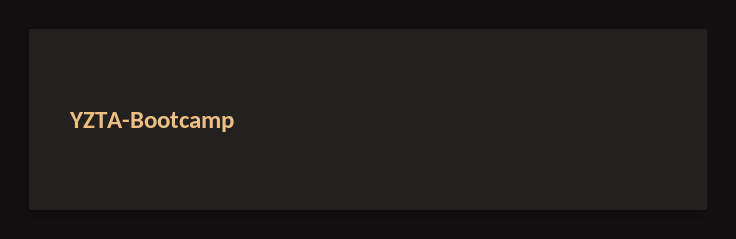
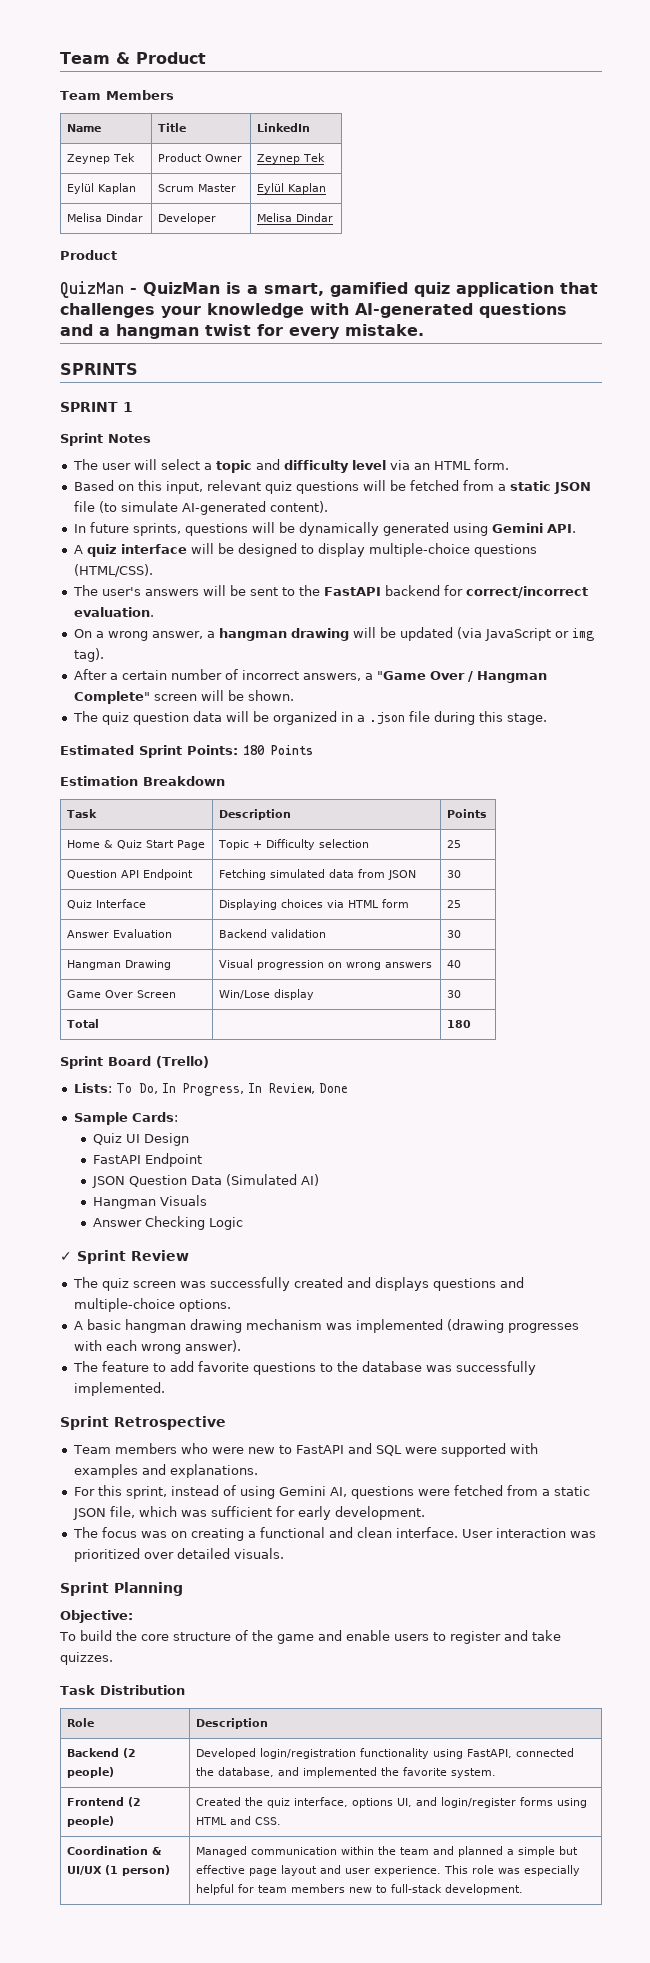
[69,112,234,132] YZTA-Bootcamp -> [60,52,206,64] [60,90,174,100] [67,124,102,132] [158,123,187,132] [257,123,311,132] [67,153,136,164] [158,153,243,162] [257,153,326,164] [67,183,137,194] [158,184,237,192] [257,183,327,194] [67,213,144,222] [158,213,217,224] [257,213,334,222] [60,250,117,260] [60,281,598,298] [60,303,567,318] [60,324,424,339] [60,363,138,375] [60,402,133,412] [60,433,151,446] [72,459,509,473] [73,480,591,494] [73,501,328,515] [73,522,576,536] [73,543,537,557] [73,564,153,577] [72,585,588,598] [73,607,154,617] [73,627,594,641] [73,648,104,662] [73,669,547,683] [73,690,294,704] [72,711,547,725] [60,745,313,758] [60,776,225,786] [67,809,98,818] [219,809,292,820] [447,809,488,818] [67,840,206,850] [218,839,370,850] [447,840,462,848] [67,869,194,880] [219,869,417,880] [447,870,462,878] [67,899,147,909] [219,899,410,910] [447,900,462,908] [67,929,173,938] [219,929,327,938] [447,930,462,938] [67,960,172,970] [219,959,433,970] [447,960,462,968] [67,990,177,998] [219,989,315,1000] [447,990,462,998] [67,1019,100,1028] [447,1020,472,1028] [60,1056,209,1069] [73,1083,348,1096] [73,1112,178,1125] [92,1133,189,1146] [92,1153,202,1167] [91,1174,319,1188] [92,1195,207,1209] [92,1216,243,1230] [60,1250,189,1264] [72,1277,524,1291] [73,1298,231,1312] [73,1319,579,1333] [73,1340,241,1354] [72,1361,536,1375] [73,1382,165,1396] [60,1416,226,1430] [72,1443,538,1457] [73,1464,258,1478] [73,1485,590,1499] [72,1506,425,1520] [72,1527,596,1541] [73,1548,284,1562] [60,1582,183,1596] [60,1610,133,1623] [59,1630,561,1644] [60,1652,113,1665] [60,1685,185,1695] [67,1718,95,1727] [196,1718,269,1729] [67,1748,137,1758] [67,1767,115,1778] [196,1748,575,1759] [196,1767,497,1778] [67,1797,142,1807] [67,1816,115,1827] [196,1797,588,1808] [196,1816,282,1825] [67,1846,163,1855] [67,1865,171,1876] [196,1846,579,1857] [196,1865,581,1876] [196,1884,524,1895] Team & Product // Team Members // Name | Title | LinkedIn // Zeynep Tek | Product Owner | Zeynep Tek // Eylül Kaplan | Scrum Master | Eylül Kaplan // Melisa Dindar | Developer | Melisa Dindar // Product // QuizMan - QuizMan is a smart, gamified quiz application that challenges your knowledge with AI-generated questions and a hangman twist for every mistake. // SPRINTS // SPRINT 1 // Sprint Notes // The user will select a topic and difficulty level via an HTML form. // Based on this input, relevant quiz questions will be fetched from a static JSON file (to simulate AI-generated content). // In future sprints, questions will be dynamically generated using Gemini API. // A quiz interface will be designed to display multiple-choice questions (HTML/CSS). // The user's answers will be sent to the FastAPI backend for correct/incorrect evaluation. // On a wrong answer, a hangman drawing will be updated (via JavaScript or img tag). // After a certain number of incorrect answers, a "Game Over / Hangman Complete" screen will be shown. // The quiz question data will be organized in a .json file during this stage. // Estimated Sprint Points: 180 Points // Estimation Breakdown // Task | Description | Points // Home & Quiz Start Page | Topic + Difficulty selection | 25 // Question API Endpoint | Fetching simulated data from JSON | 30 // Quiz Interface | Displaying choices via HTML form | 25 // Answer Evaluation | Backend validation | 30 // Hangman Drawing | Visual progression on wrong answers | 40 // Game Over Screen | Win/Lose display | 30 // Total | | 180 // Sprint Board (Trello) // Lists: To Do, In Progress, In Review, Done // Sample Cards: // Quiz UI Design // FastAPI Endpoint // JSON Question Data (Simulated AI) // Hangman Visuals // Answer Checking Logic // ✓ Sprint Review // The quiz screen was successfully created and displays questions and multiple-choice options. // A basic hangman drawing mechanism was implemented (drawing progresses with each wrong answer). // The feature to add favorite questions to the database was successfully implemented. // Sprint Retrospective // Team members who were new to FastAPI and SQL were supported with examples and explanations. // For this sprint, instead of using Gemini AI, questions were fetched from a static JSON file, which was sufficient for early development. // The focus was on creating a functional and clean interface. User interaction was prioritized over detailed visuals. // Sprint Planning // Objective: // To build the core structure of the game and enable users to register and take quizzes. // Task Distribution // Role | Description // Backend (2 people) | Developed login/registration functionality using FastAPI, connected the database, and implemented the favorite system. // Frontend (2 people) | Created the quiz interface, options UI, and login/register forms using HTML and CSS. // Coordination & UI/UX (1 person) | Managed communication within the team and planned a simple but effective page layout and user experience. This role was especially helpful for team members new to full-stack development.

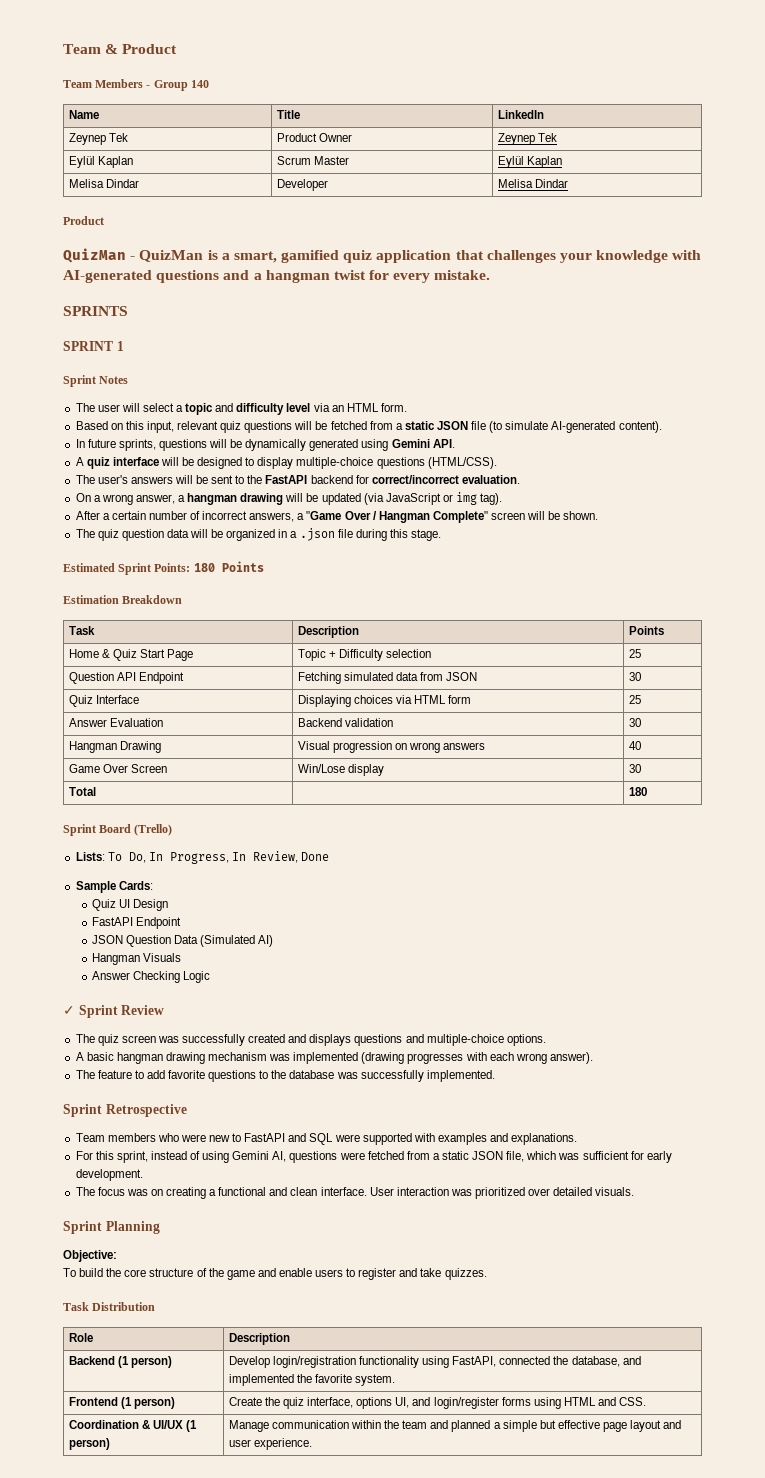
(174, 95) none -> [146,80,209,91] - Group 140
[123,1748,137,1758] [67,1767,115,1778] [196,1748,257,1759] (2 people) | Developed -> [117,1356,172,1368] [228,1356,270,1368] (1 person) | Develop
[128,1797,142,1807] [67,1816,115,1827] [196,1797,242,1806] (2 people) | Created -> [120,1397,175,1409] [228,1397,262,1406] (1 person) | Create
[196,1846,248,1857] Managed -> [228,1420,269,1432] Manage
[444,1865,581,1876] [196,1884,524,1895] This role was especially helpful for team members new to full-stack development. -> (312, 1444) none

